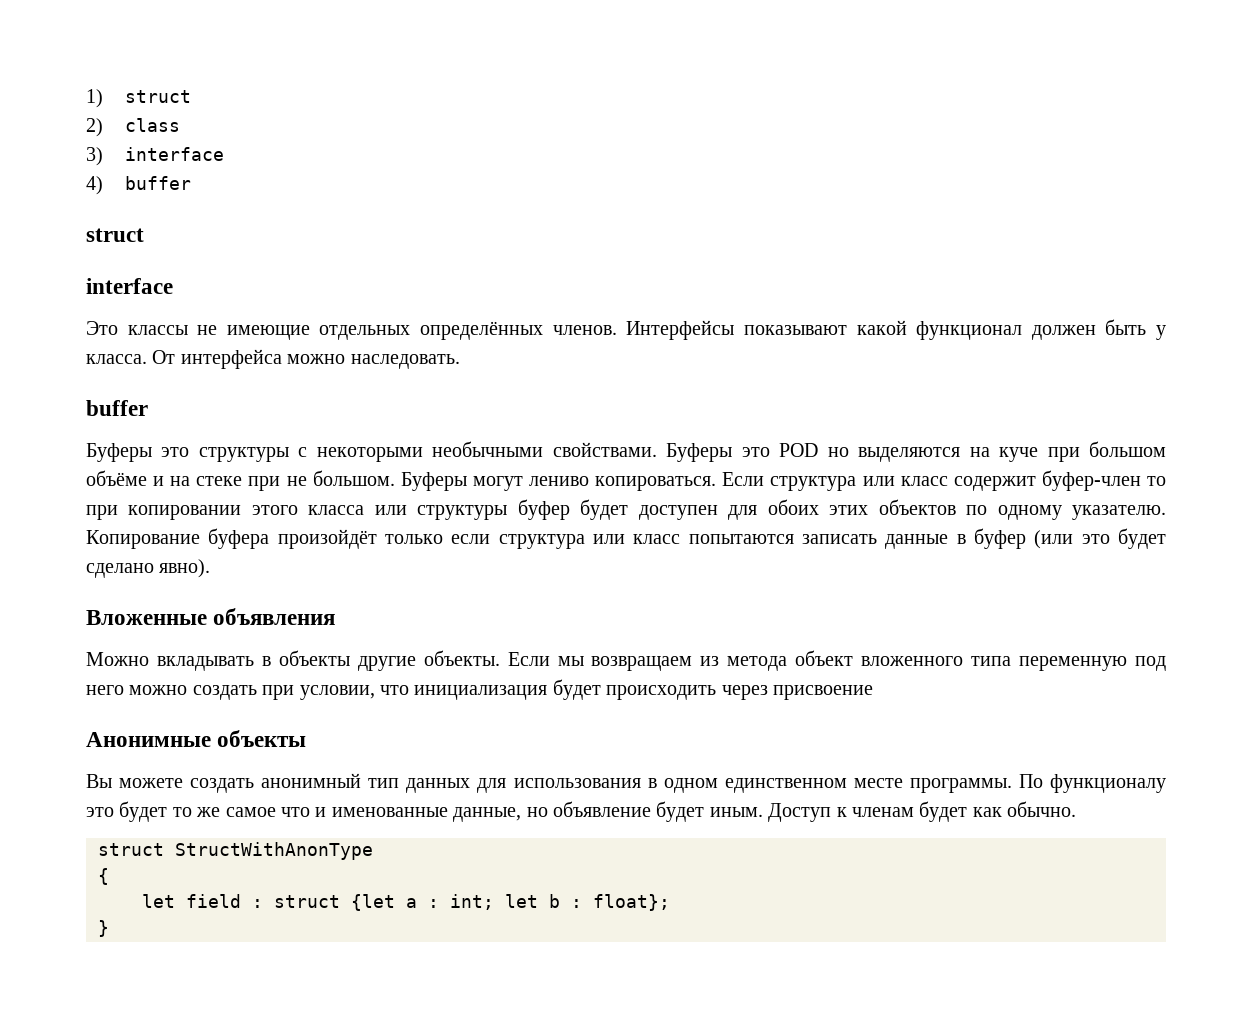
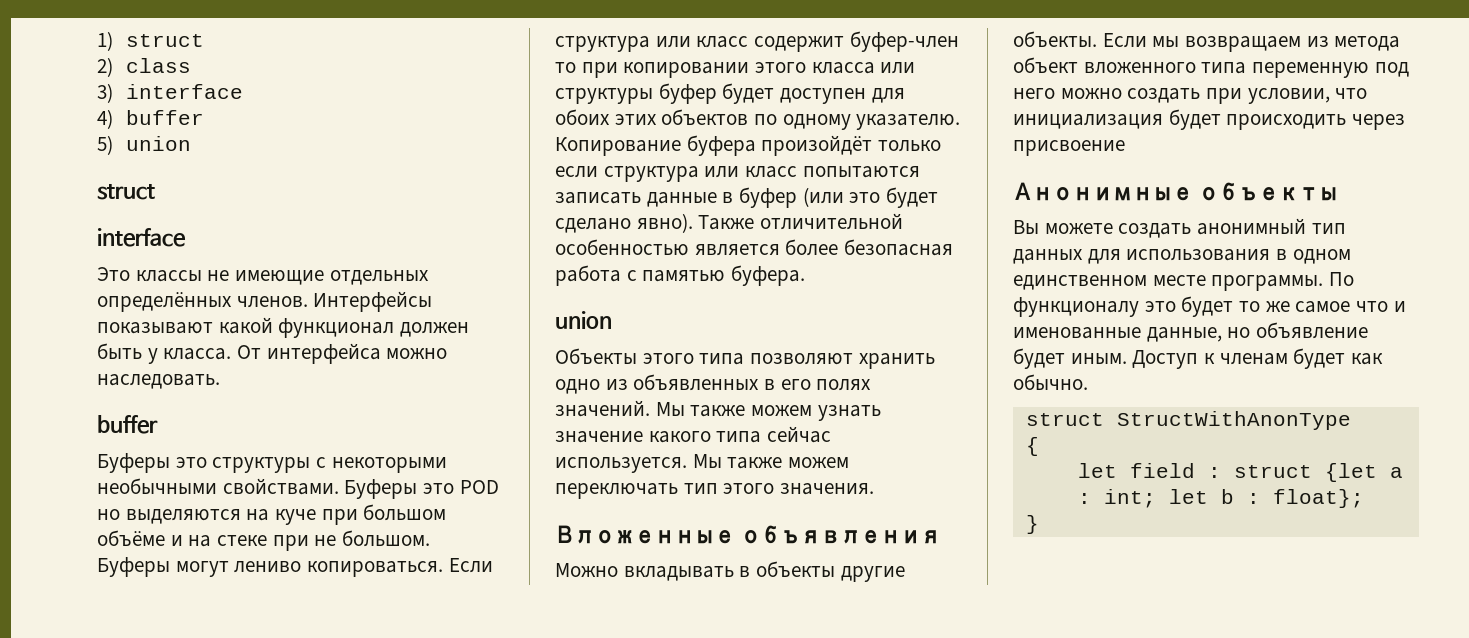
(192, 183) none -> [97,135,192,155] // 5) union
(211, 568) none -> [698,213,904,230] [555,239,954,256] [555,265,806,286] [555,311,612,329] [555,348,935,369] [555,374,872,394] [555,400,881,421] [555,426,832,443] [555,454,850,473] [555,483,875,499] Также отличительной особенностью является более безопасная работа с памятью буфера. // union // Объекты этого типа позволяют хранить одно из объявленных в его полях значений. Мы также можем узнать значение какого типа сейчас используется. Мы также можем переключать тип этого значения.

